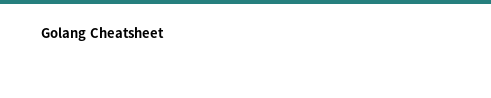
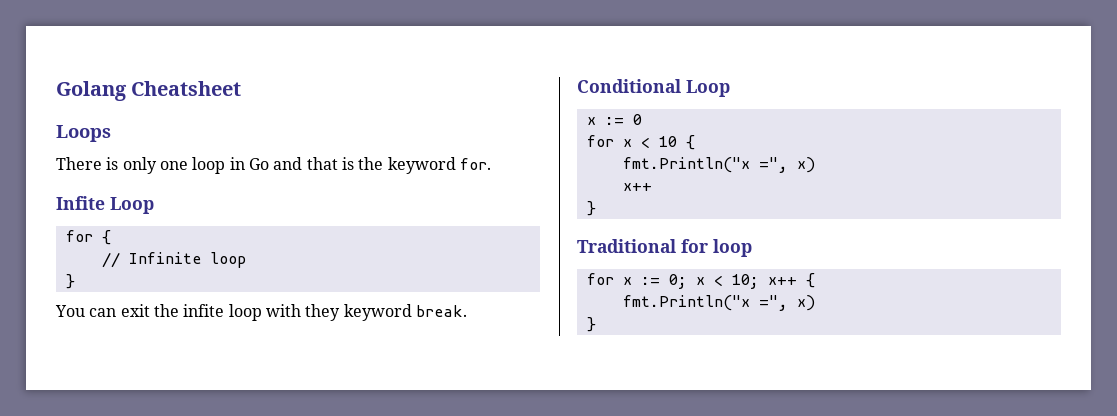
(164, 32) none -> [56,125,111,142] [56,157,491,174] [56,196,154,214] [65,230,111,245] [101,252,246,268] [65,274,75,289] [55,304,467,321] [577,79,730,97] [586,114,642,125] [586,135,695,150] [622,157,815,173] [622,183,652,191] [586,201,596,216] [577,239,752,257] [586,273,815,289] [622,295,815,311] [586,317,596,332] // Loops // There is only one loop in Go and that is the keyword for. // Infite Loop // for { // // Infinite loop // } // You can exit the infite loop with they keyword break. // Conditional Loop // x := 0 // for x < 10 { // fmt.Println("x =", x) // x++ // } // Traditional for loop // for x := 0; x < 10; x++ { // fmt.Println("x =", x) // }

